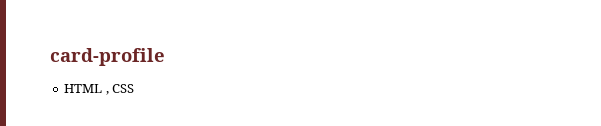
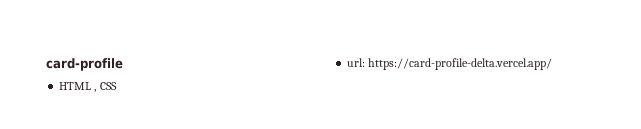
(135, 88) none -> [347,58,553,70] // url: https://card-profile-delta.vercel.app/

